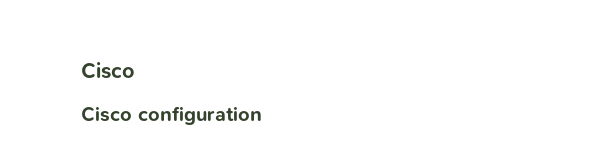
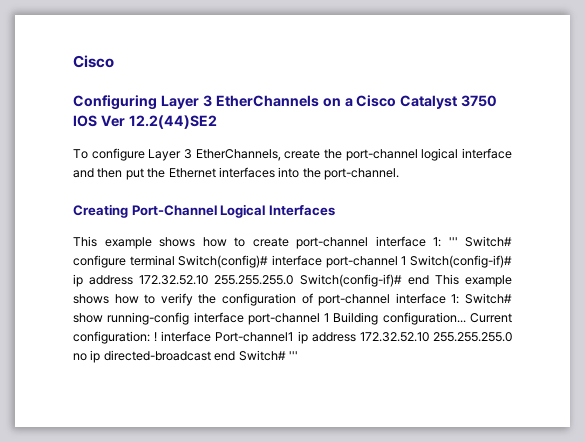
[81,106,262,125] Cisco configuration -> [73,95,498,110] [73,115,217,129] [73,148,512,161] [73,167,399,180] [73,204,335,218] [73,236,512,249] [73,255,512,268] [73,274,512,287] [73,293,512,306] [73,312,512,325] [73,331,512,344] [73,350,298,363] Configuring Layer 3 EtherChannels on a Cisco Catalyst 3750 IOS Ver 12.2(44)SE2 // To configure Layer 3 EtherChannels, create the port-channel logical interface and then put the Ethernet interfaces into the port-channel. // Creating Port-Channel Logical Interfaces // This example shows how to create port-channel interface 1: ''' Switch# configure terminal Switch(config)# interface port-channel 1 Switch(config-if)# ip address 172.32.52.10 255.255.255.0 Switch(config-if)# end This example shows how to verify the configuration of port-channel interface 1: Switch# show running-config interface port-channel 1 Building configuration... Current configuration: ! interface Port-channel1 ip address 172.32.52.10 255.255.255.0 no ip directed-broadcast end Switch# '''

